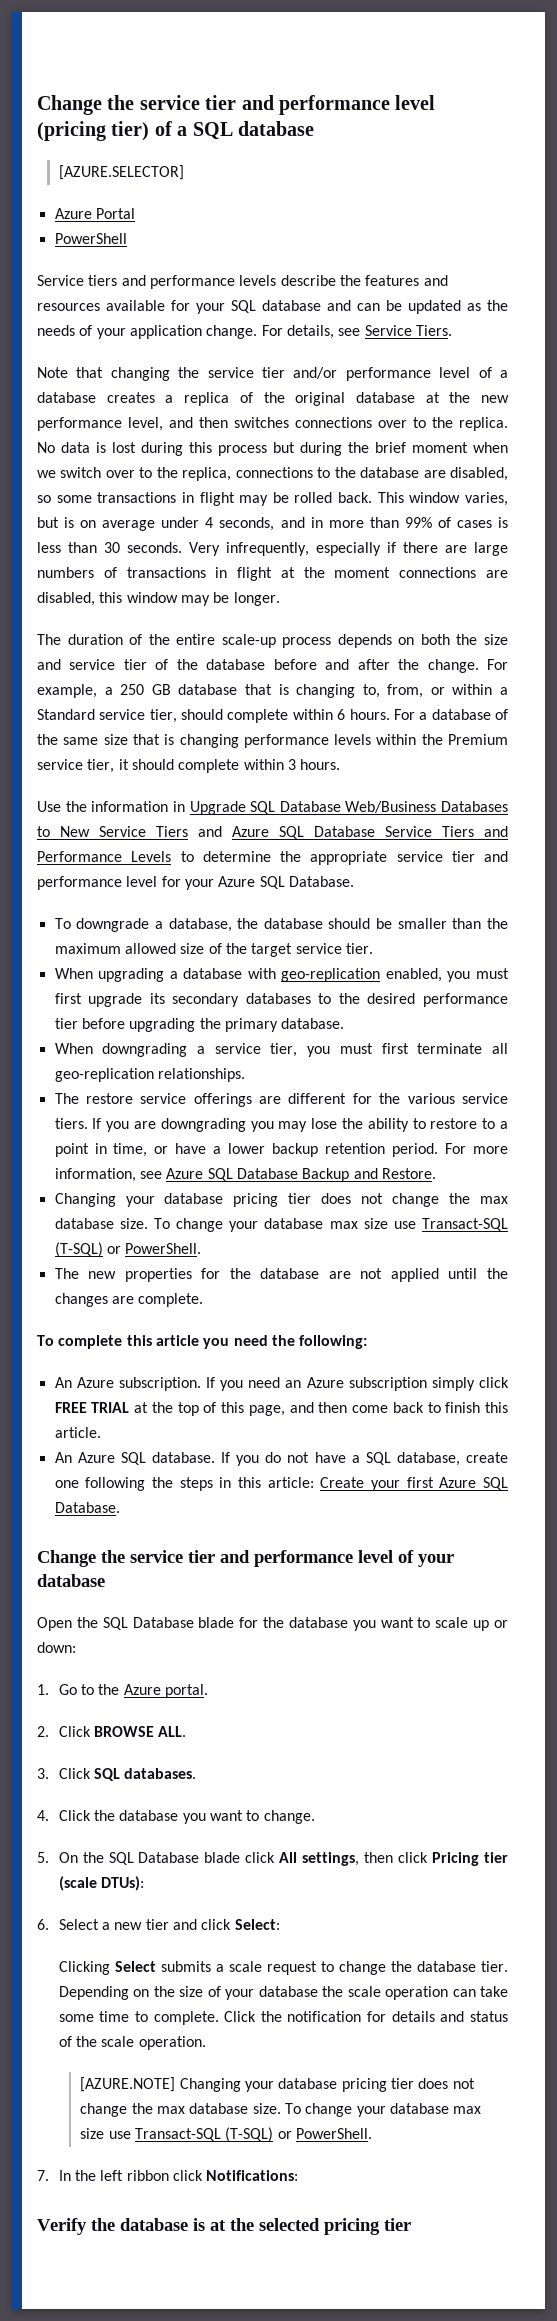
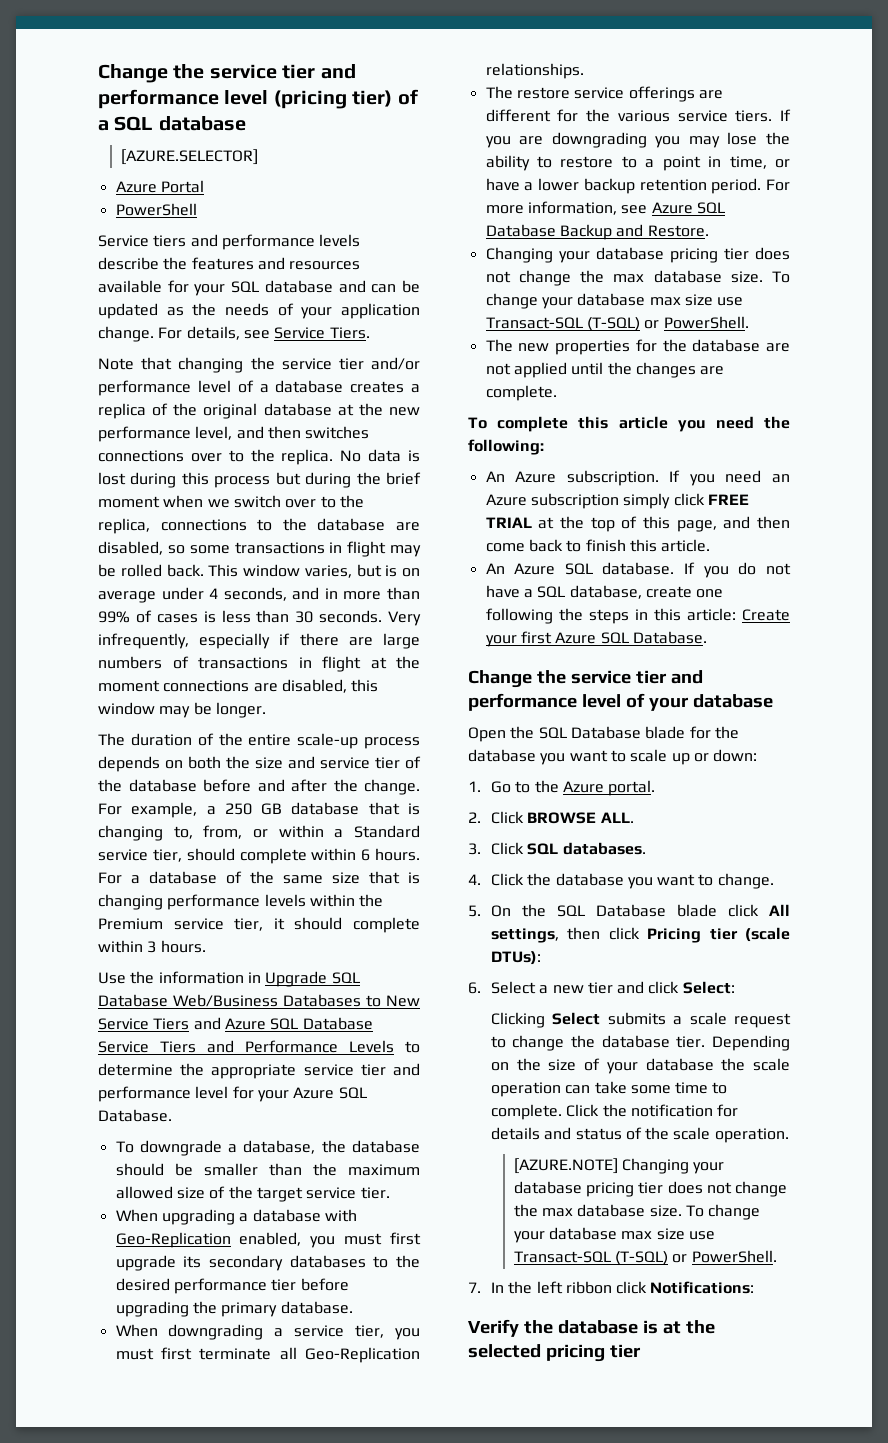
[281,968,381,982] geo-replication -> [115,1232,231,1248] Geo-Replication
[54,1068,154,1082] geo-replication -> [305,1347,420,1363] Geo-Replication

